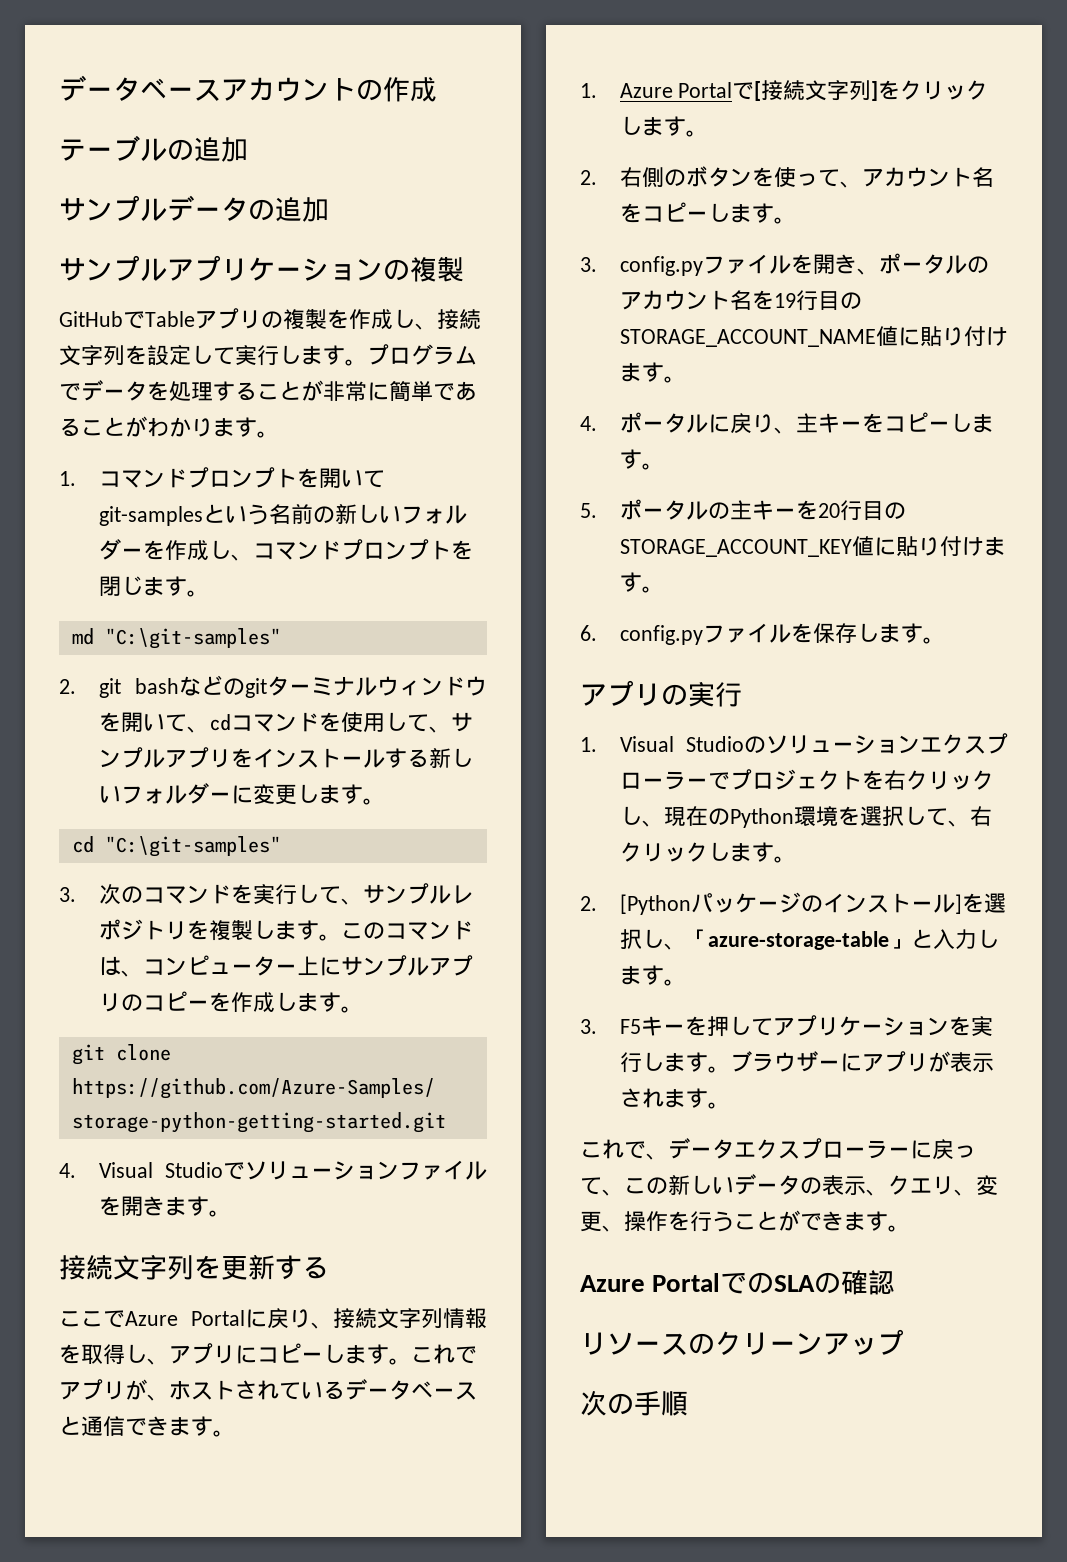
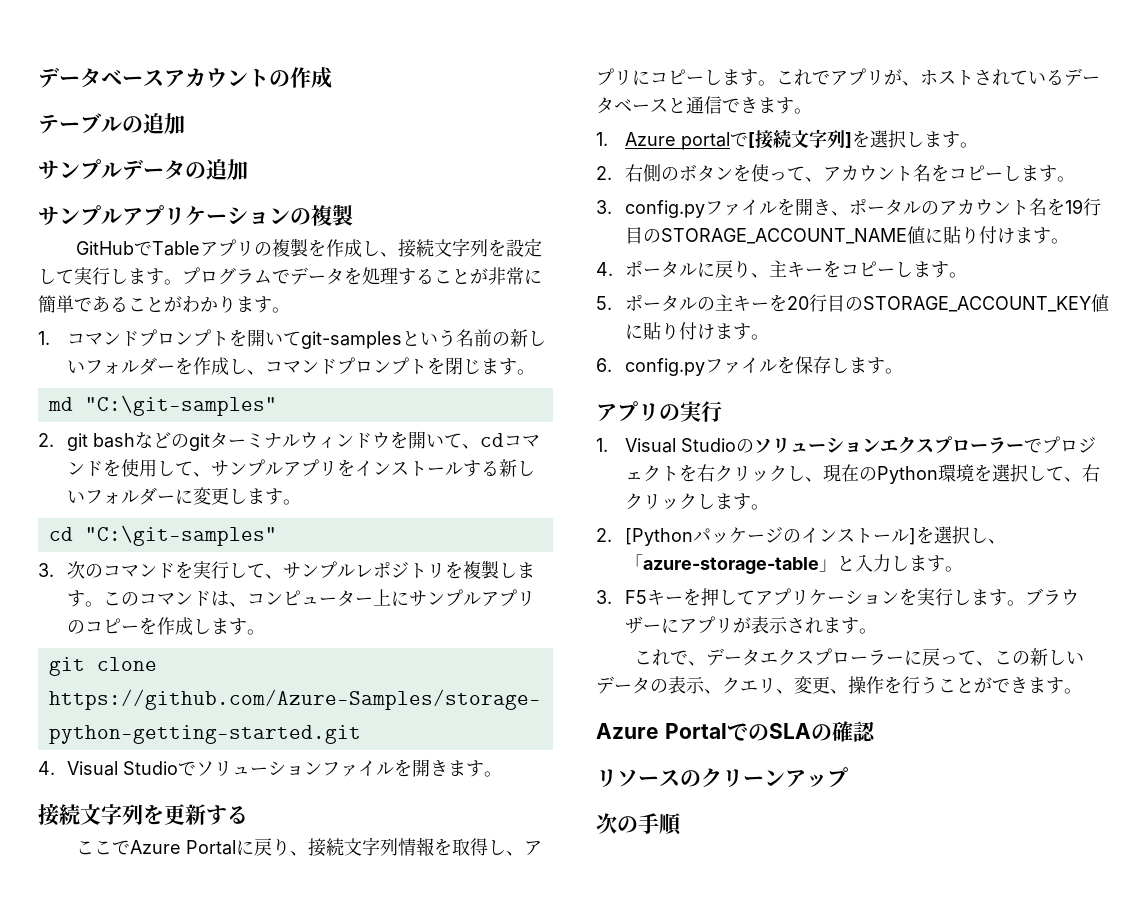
[678,82,733,98] Portal -> [681,132,731,150] portal
[900,80,989,100] クリック -> [870,130,907,148] 選択

